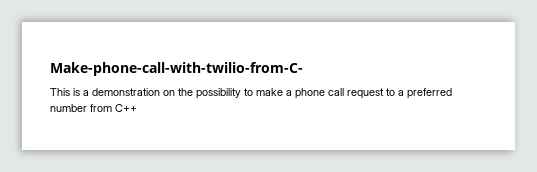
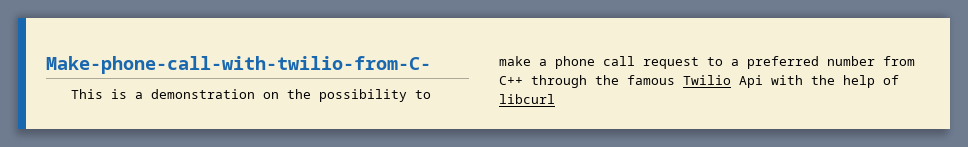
(137, 108) none -> [531,75,899,88] [499,94,555,104] through the famous Twilio Api with the help of libcurl

